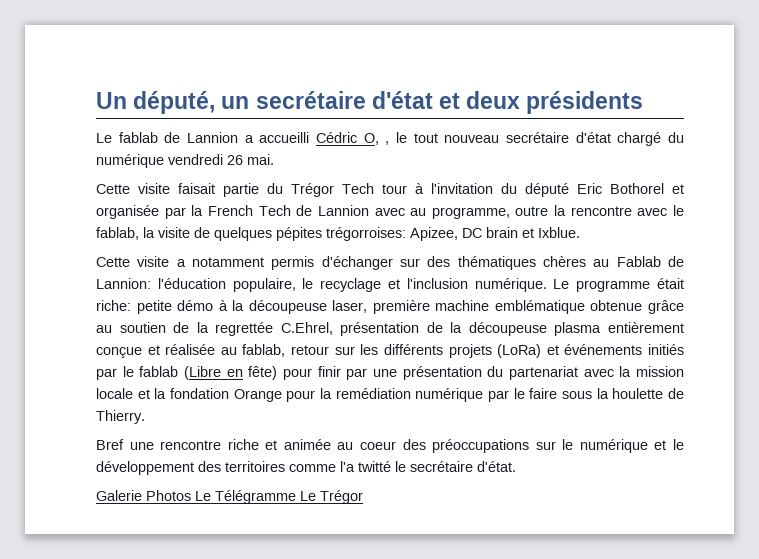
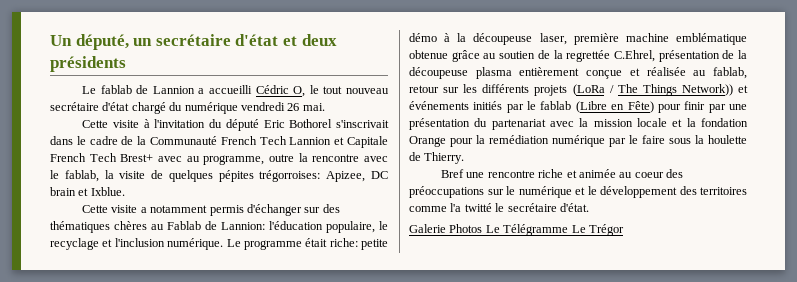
[385,141,390,145] , -> (306, 91) none
[178,183,407,197] faisait partie du Trégor Tech tour -> (139, 124) none
[672,184,684,194] [96,205,369,219] et organisée par la French Tech de Lannion -> [336,120,390,128] [50,136,389,148] [50,153,154,162] s'inscrivait dans le cadre de la Communauté French Tech Lannion et Capitale French Tech Brest+
[497,344,542,358] (LoRa) -> [572,84,733,96] (LoRa / The Things Network))
[248,366,278,380] fête) -> [627,101,654,113] Fête)

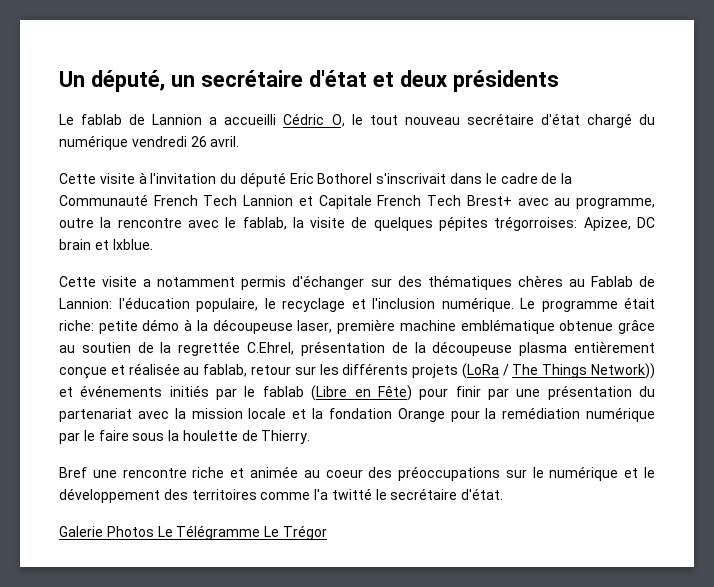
[302,103,325,111] mai. -> [210,136,240,147] avril.

